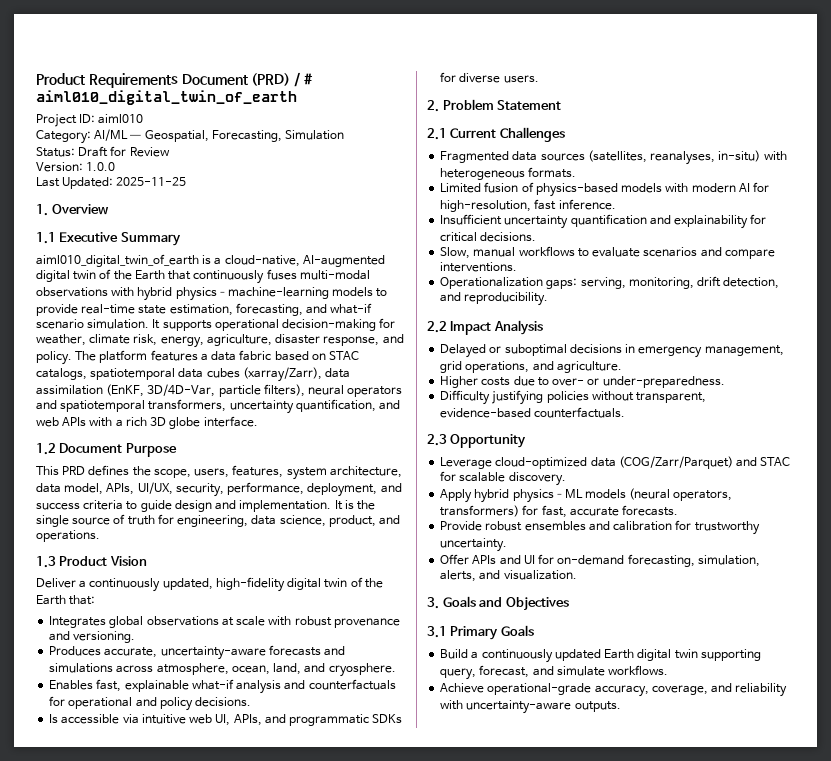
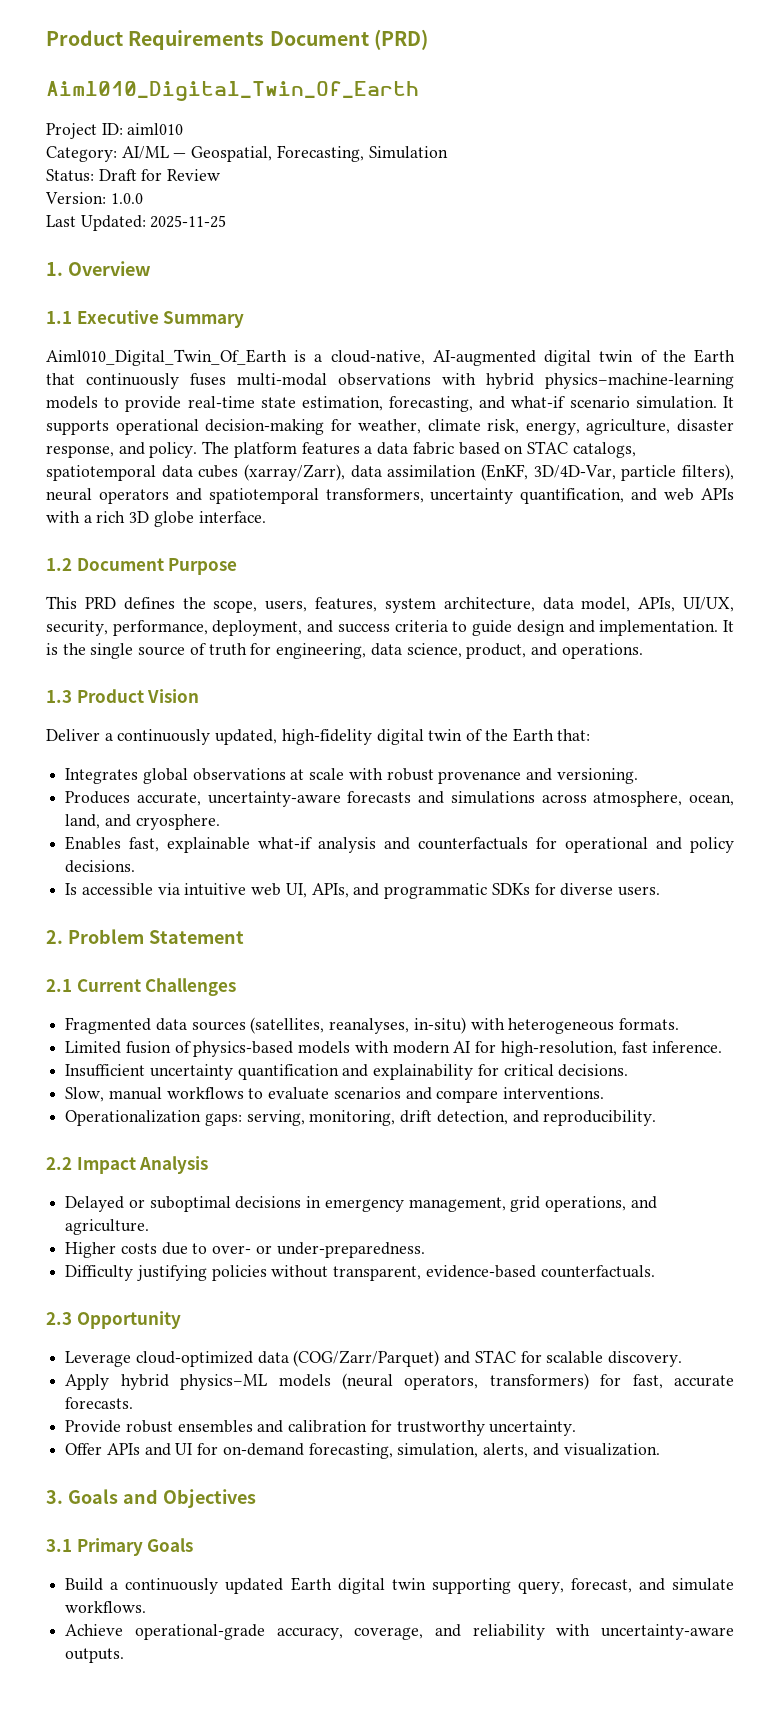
[294,72,313,87] [36,90,297,105] / # aiml010_digital_twin_of_earth -> [46,81,419,101] // Aiml010_Digital_Twin_Of_Earth
[36,254,199,267] aiml010_digital_twin_of_earth -> [46,349,287,366] Aiml010_Digital_Twin_Of_Earth

